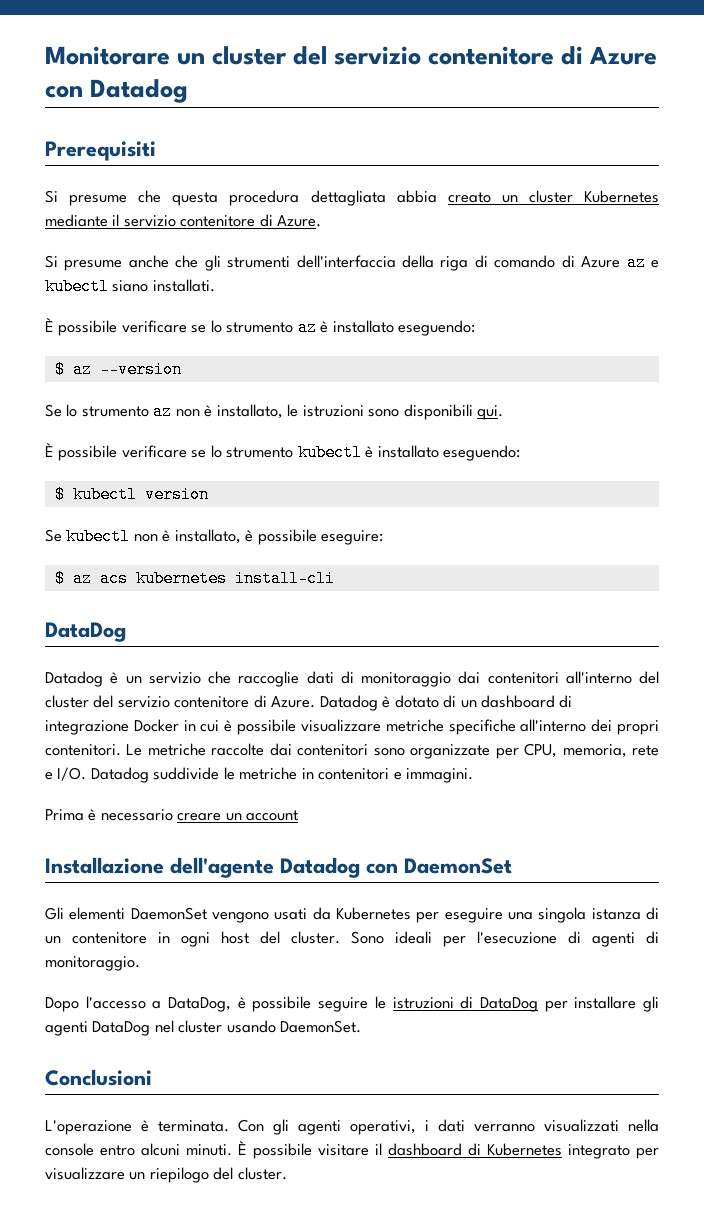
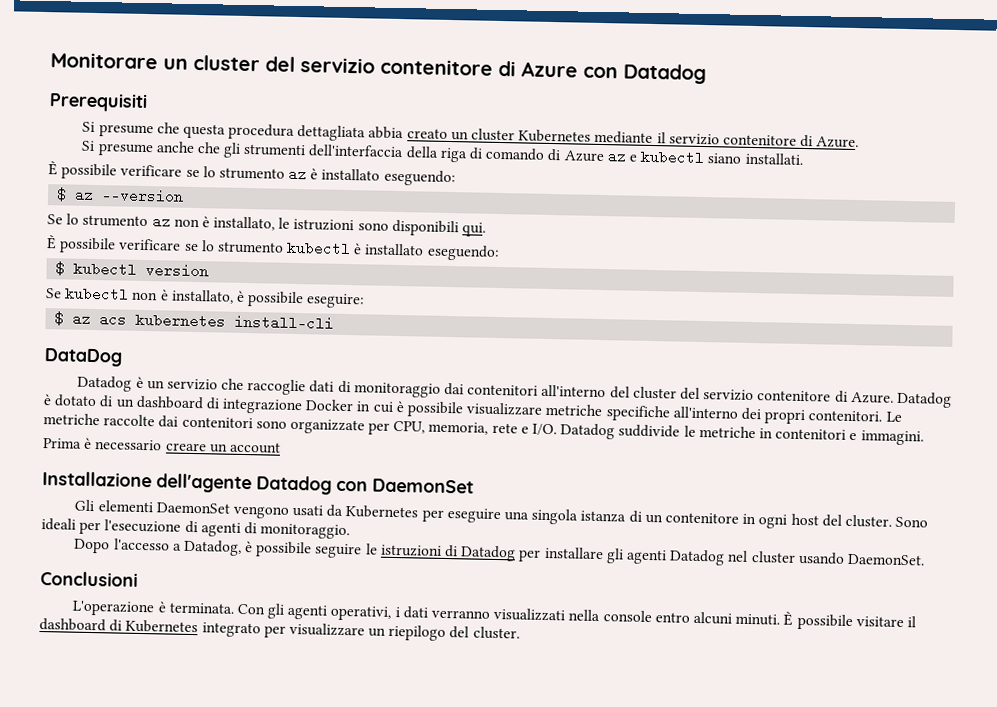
[168,997,232,1012] DataDog, -> [182,539,242,556] Datadog,
[479,997,538,1012] DataDog -> [460,545,517,562] Datadog
[92,1021,151,1036] DataDog -> [669,549,726,566] Datadog

